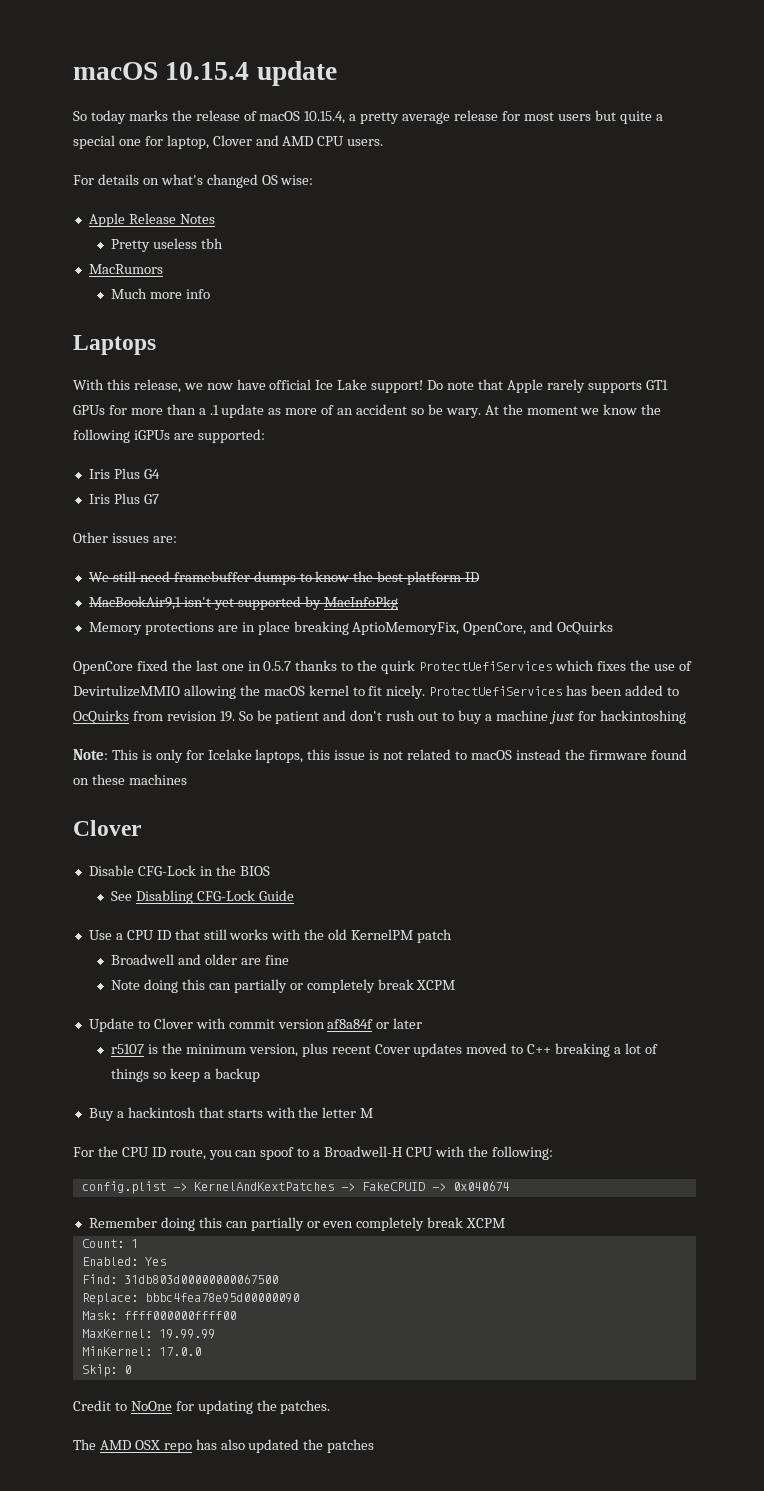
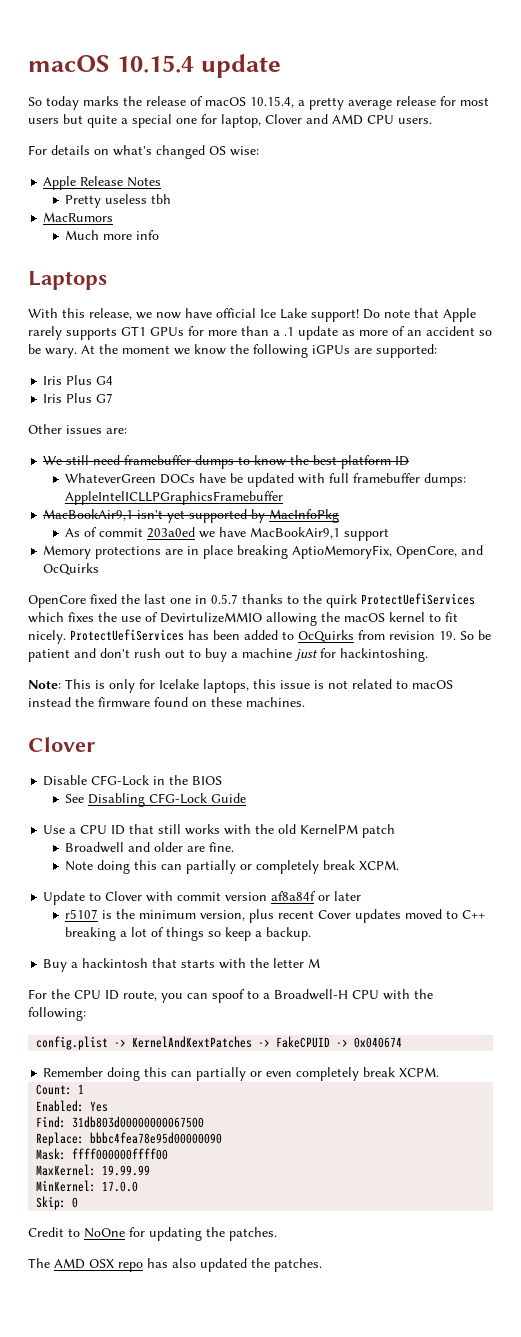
(480, 577) none -> [65,473,467,487] [65,491,284,505] // WhateverGreen DOCs have be updated with full framebuffer dumps: AppleIntelICLLPGraphicsFramebuffer
(398, 603) none -> [65,527,390,541] // As of commit 203a0ed we have MacBookAir9,1 support
[599,710,686,724] hackintoshing -> [340,648,428,662] hackintoshing.
[128,774,187,785] machines -> [246,697,305,707] machines.
[264,955,289,965] fine -> [209,842,235,852] fine.
[416,980,456,990] XCPM -> [359,860,400,870] XCPM.
[214,1068,260,1082] backup -> [266,927,312,941] backup.
[466,1218,506,1228] XCPM -> [399,1067,440,1077] XCPM.
[327,1439,375,1453] patches -> [274,1258,322,1272] patches.

